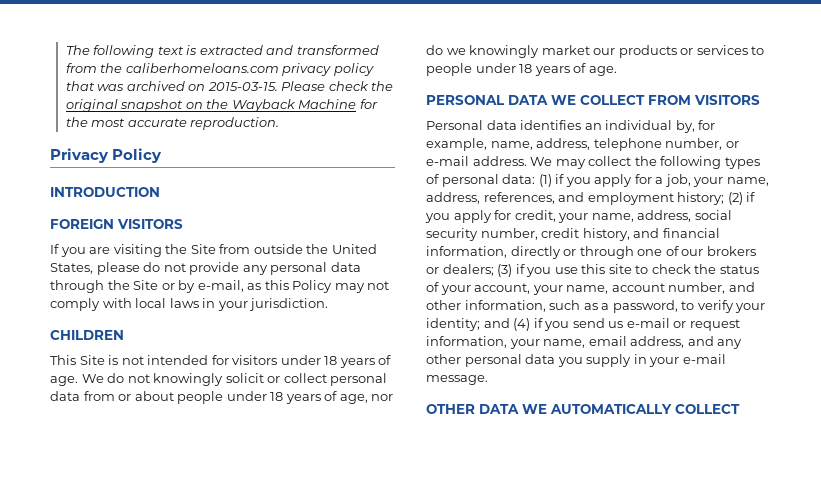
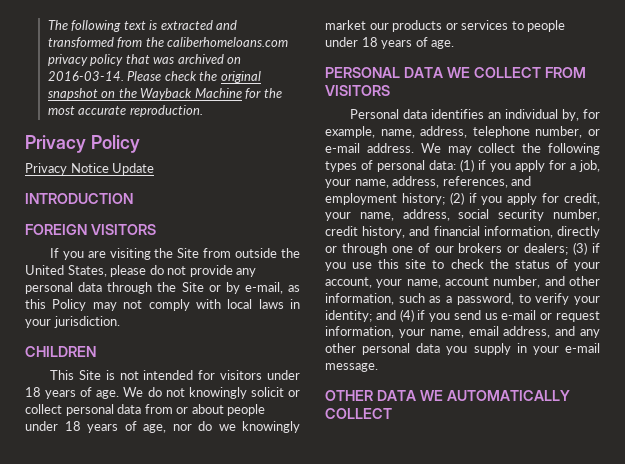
[207,82,278,91] 2015-03-15. -> [47,71,124,81] 2016-03-14.
(163, 155) none -> [25,163,155,175] // Privacy Notice Update

